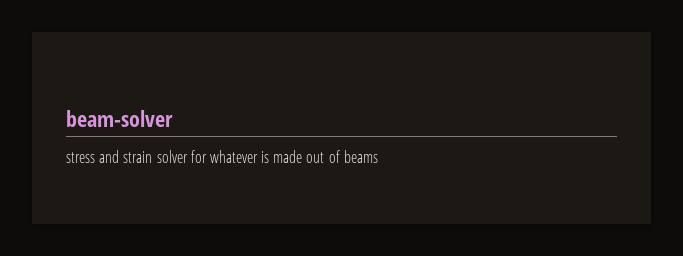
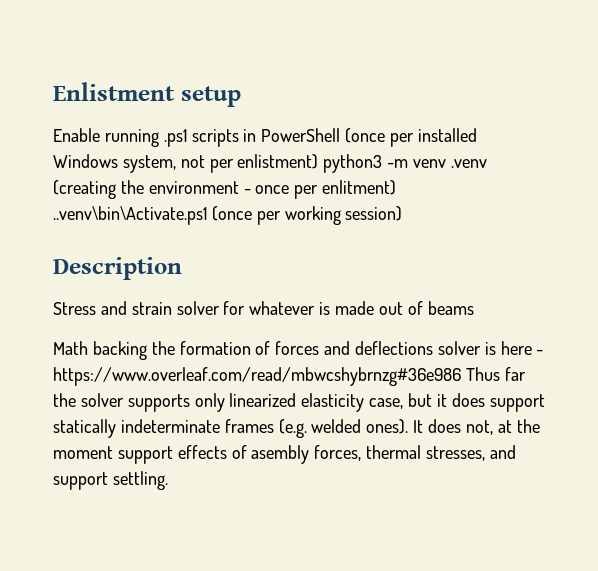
[66,110,173,127] [66,152,95,163] beam-solver // stress -> [53,82,241,107] [53,128,477,147] [53,154,487,173] [53,180,397,199] [53,206,403,225] [53,257,182,280] [53,302,96,315] Enlistment setup // Enable running .ps1 scripts in PowerShell (once per installed Windows system, not per enlistment) python3 -m venv .venv (creating the environment - once per enlitment) ..venv\bin\Activate.ps1 (once per working session) // Description // Stress
(378, 156) none -> [53,341,544,360] [53,367,526,386] [53,393,545,412] [53,419,540,438] [53,445,516,464] [53,471,168,490] // Math backing the formation of forces and deflections solver is here - https://www.overleaf.com/read/mbwcshybrnzg#36e986 Thus far the solver supports only linearized elasticity case, but it does support statically indeterminate frames (e.g. welded ones). It does not, at the moment support effects of asembly forces, thermal stresses, and support settling.

